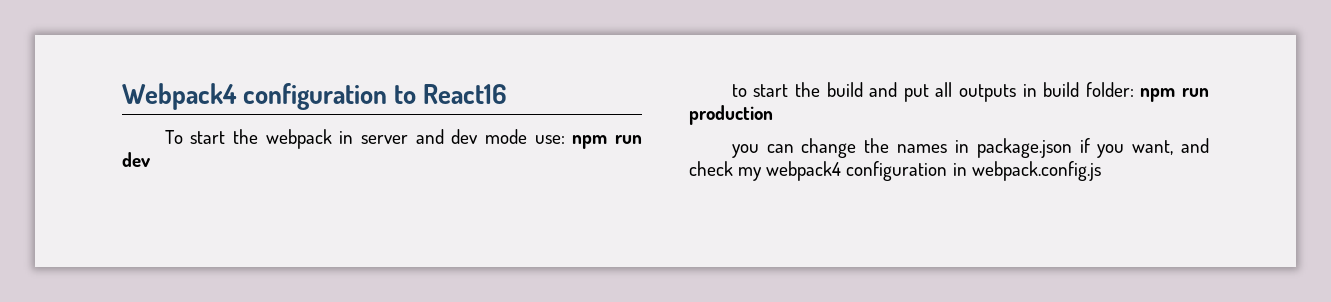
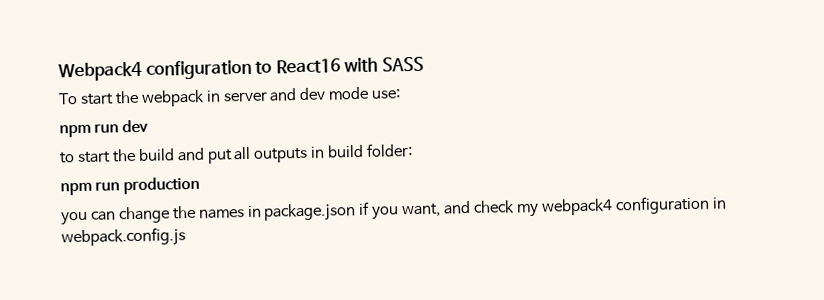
(508, 94) none -> [344,56,424,73] with SASS
(565, 139) none -> (402, 93) //
(1134, 89) none -> (414, 150) //

